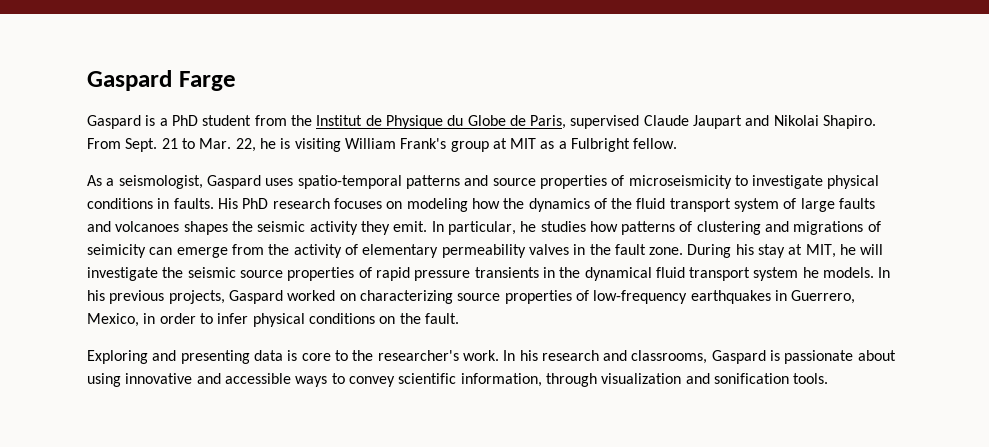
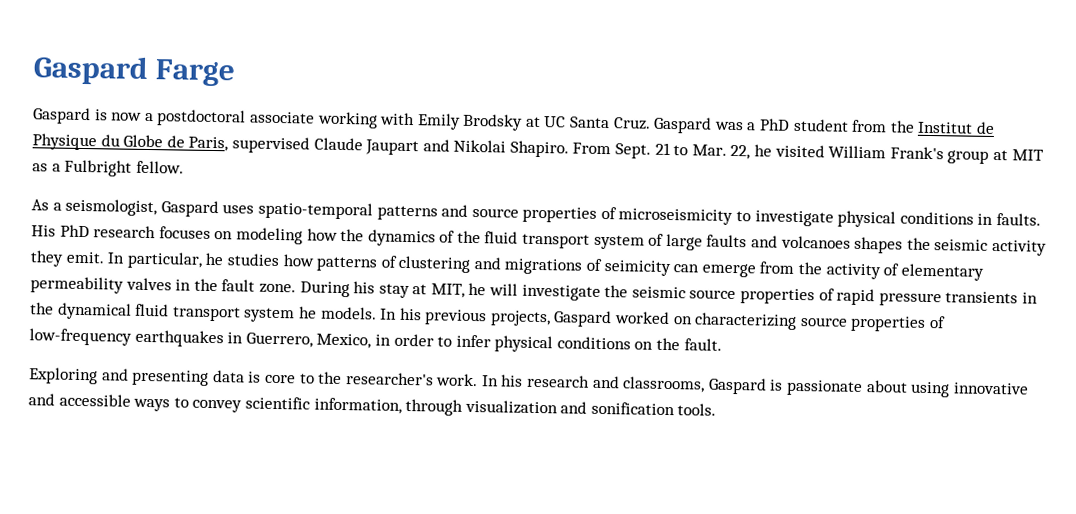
(156, 120) none -> [111,109,744,134] now a postdoctoral associate working with Emily Brodsky at UC Santa Cruz. Gaspard was
[280,138,341,152] is visiting -> [774,144,825,158] visited

